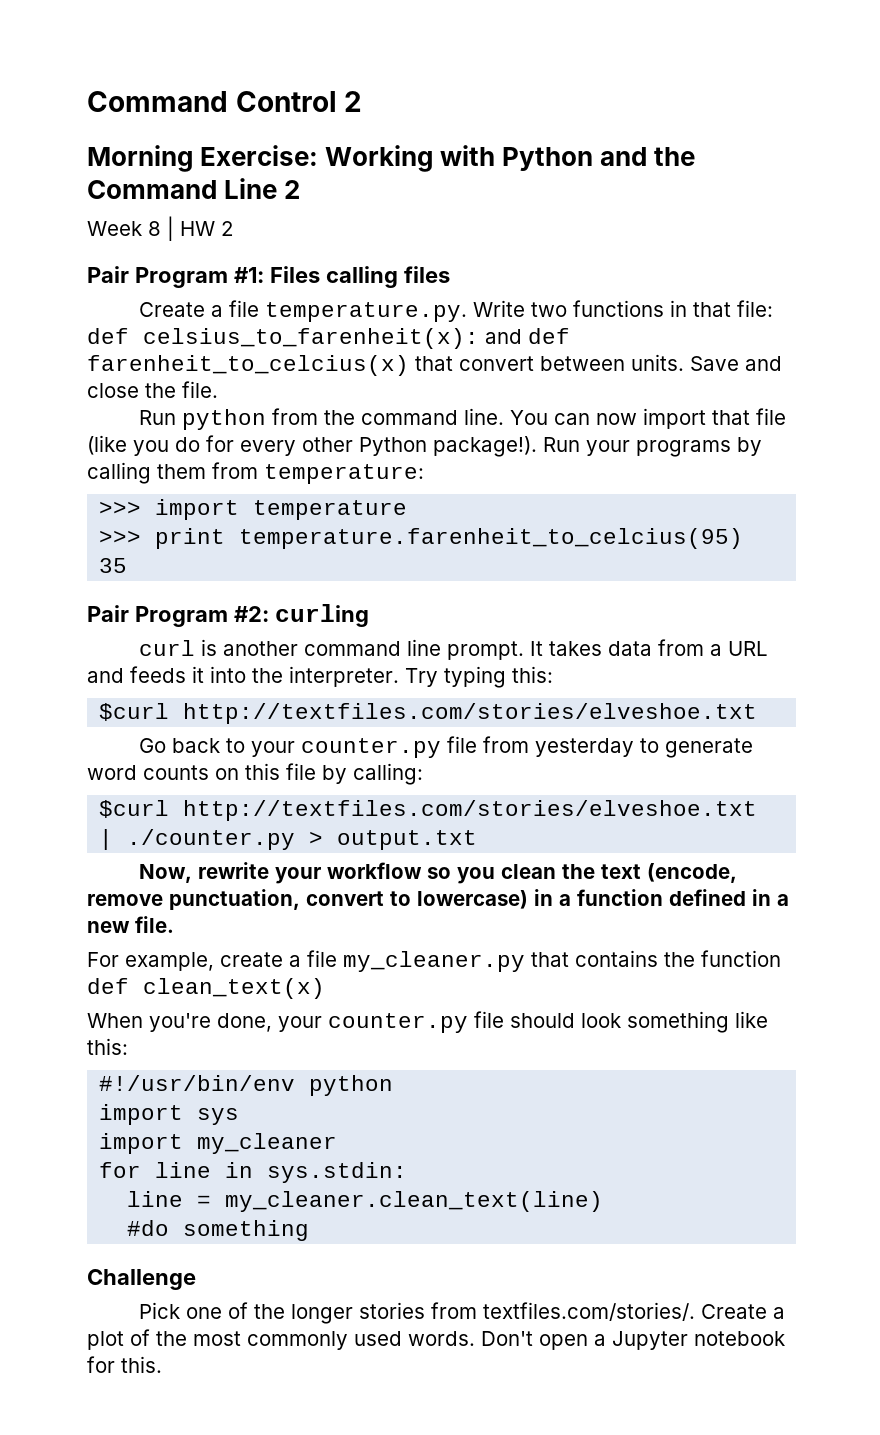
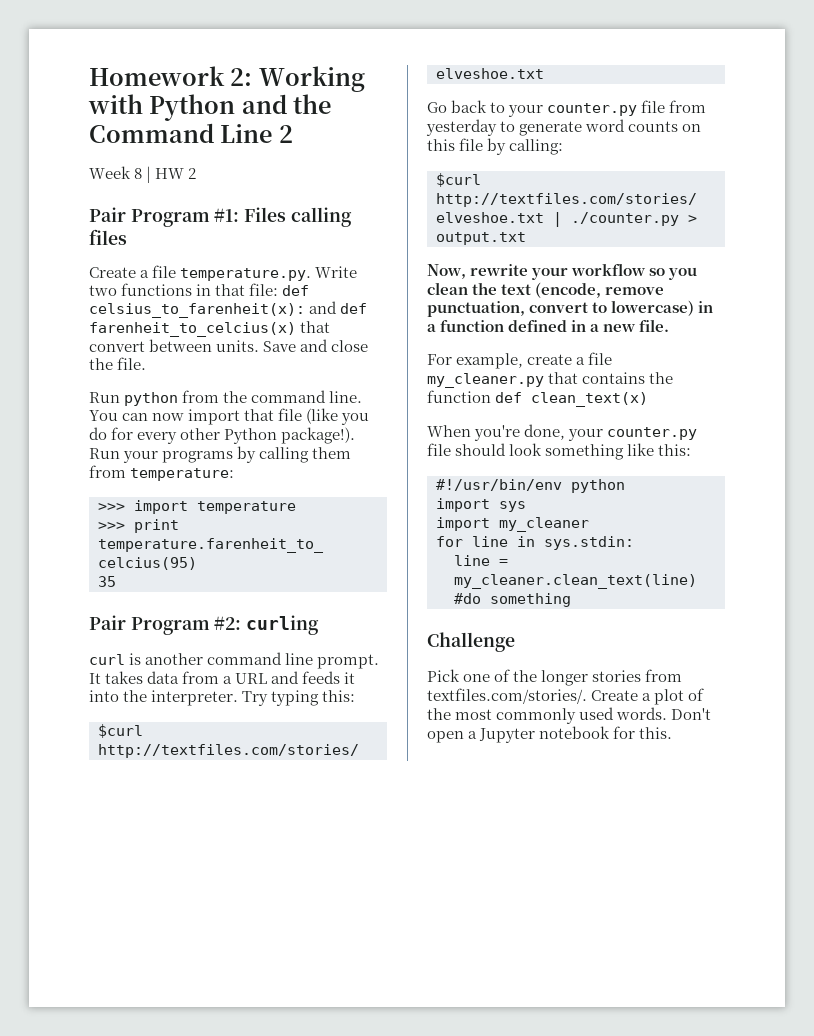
[87,91,363,112] [87,145,319,172] Command Control 2 // Morning Exercise: -> [89,66,253,86] Homework 2:

